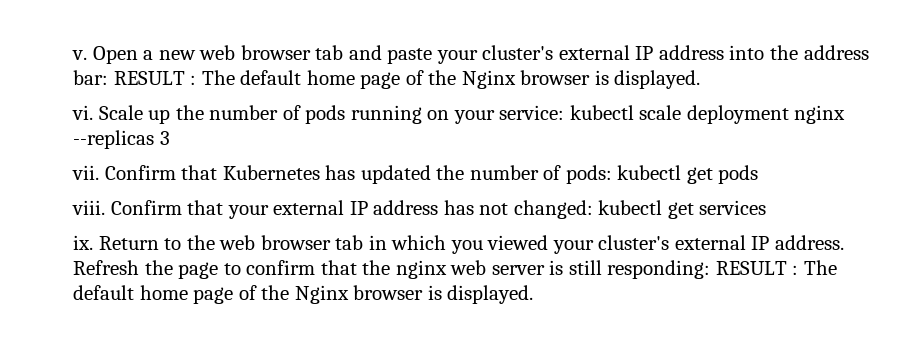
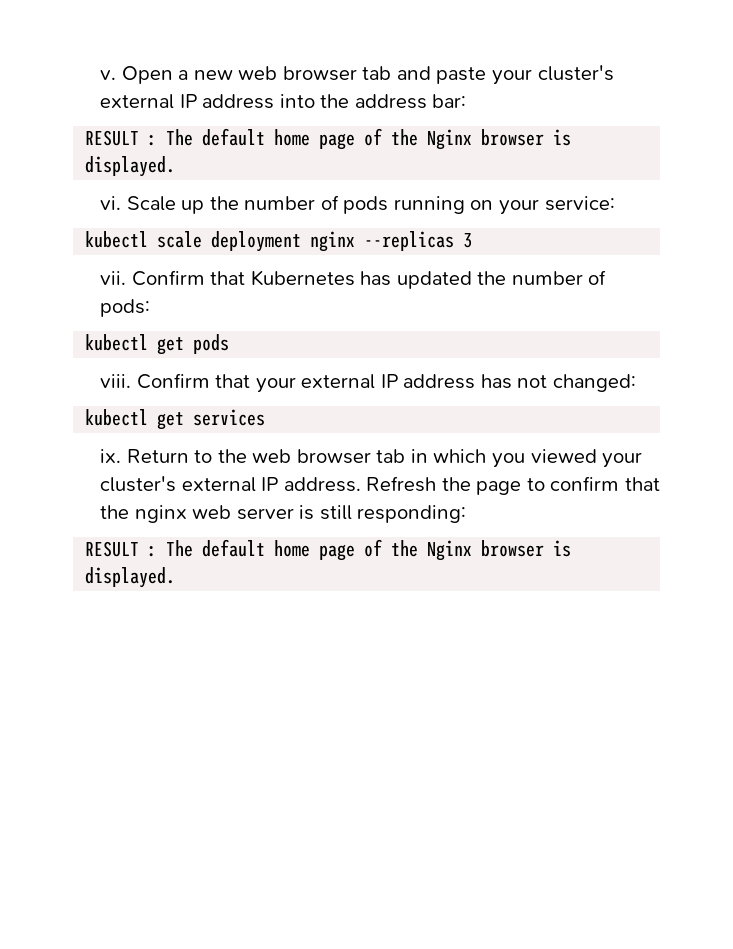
(108, 77) none -> (467, 101) //
(565, 112) none -> (615, 203) //
(612, 174) none -> (151, 308) //
(593, 209) none -> (636, 383) //
(711, 269) none -> (467, 514) //

